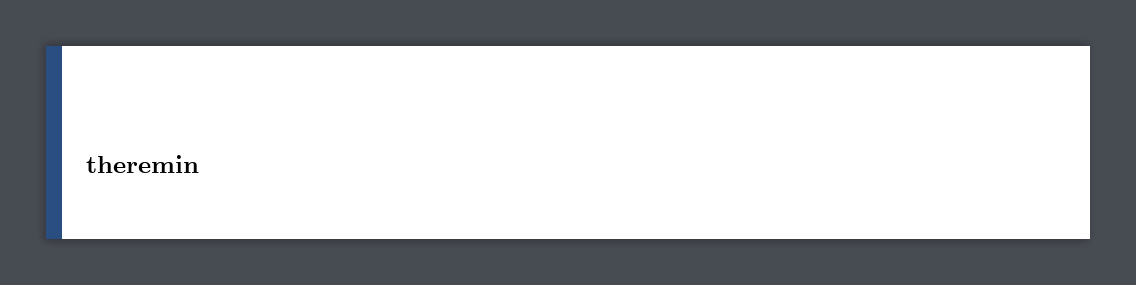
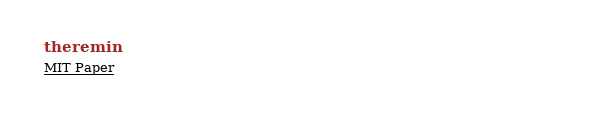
(199, 164) none -> [44,63,115,75] // MIT Paper

